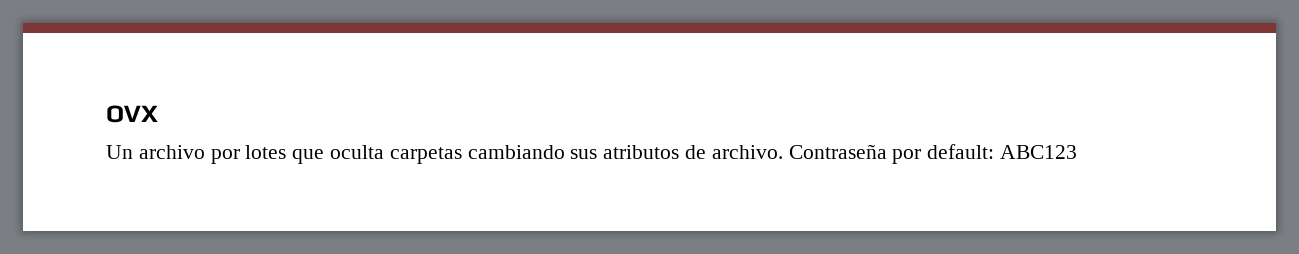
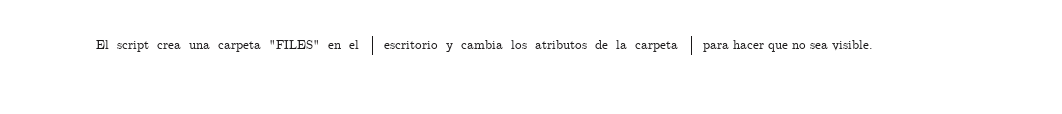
[106,105,158,123] [106,144,1078,164] OVX // Un archivo por lotes que oculta carpetas cambiando sus atributos de archivo. Contraseña por default: ABC123 -> [95,40,873,52] El script crea una carpeta "FILES" en el escritorio y cambia los atributos de la carpeta para hacer que no sea visible.

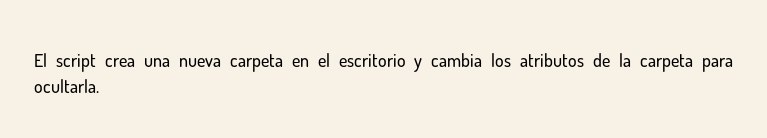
[217,40,320,52] carpeta "FILES" -> [178,54,283,72] nueva carpeta
[733,40,873,52] hacer que no sea visible. -> [34,79,99,93] ocultarla.

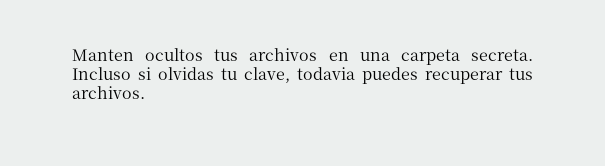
[34,53,733,72] [34,79,99,93] El script crea una nueva carpeta en el escritorio y cambia los atributos de la carpeta para ocultarla. -> [72,48,533,65] [72,67,533,84] [72,86,145,99] Manten ocultos tus archivos en una carpeta secreta. Incluso si olvidas tu clave, todavia puedes recuperar tus archivos.

